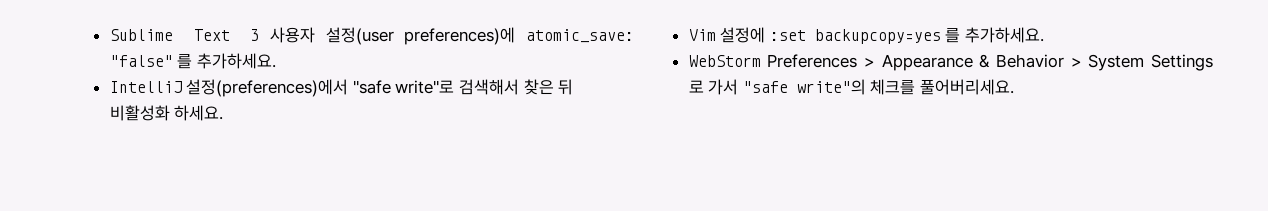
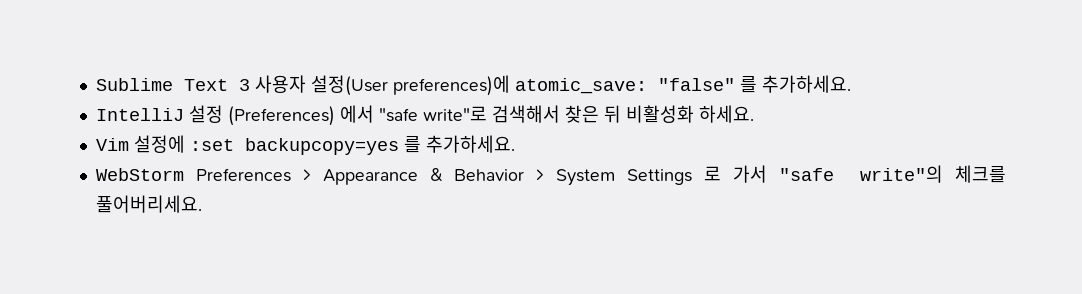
[325,27,394,45] 설정(user -> [310,75,388,96] 설정(User
[186,79,349,97] 설정(preferences)에서 -> [188,105,374,126] 설정 (Preferences) 에서

